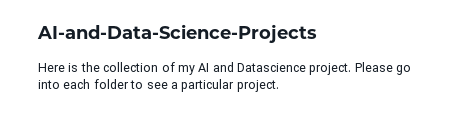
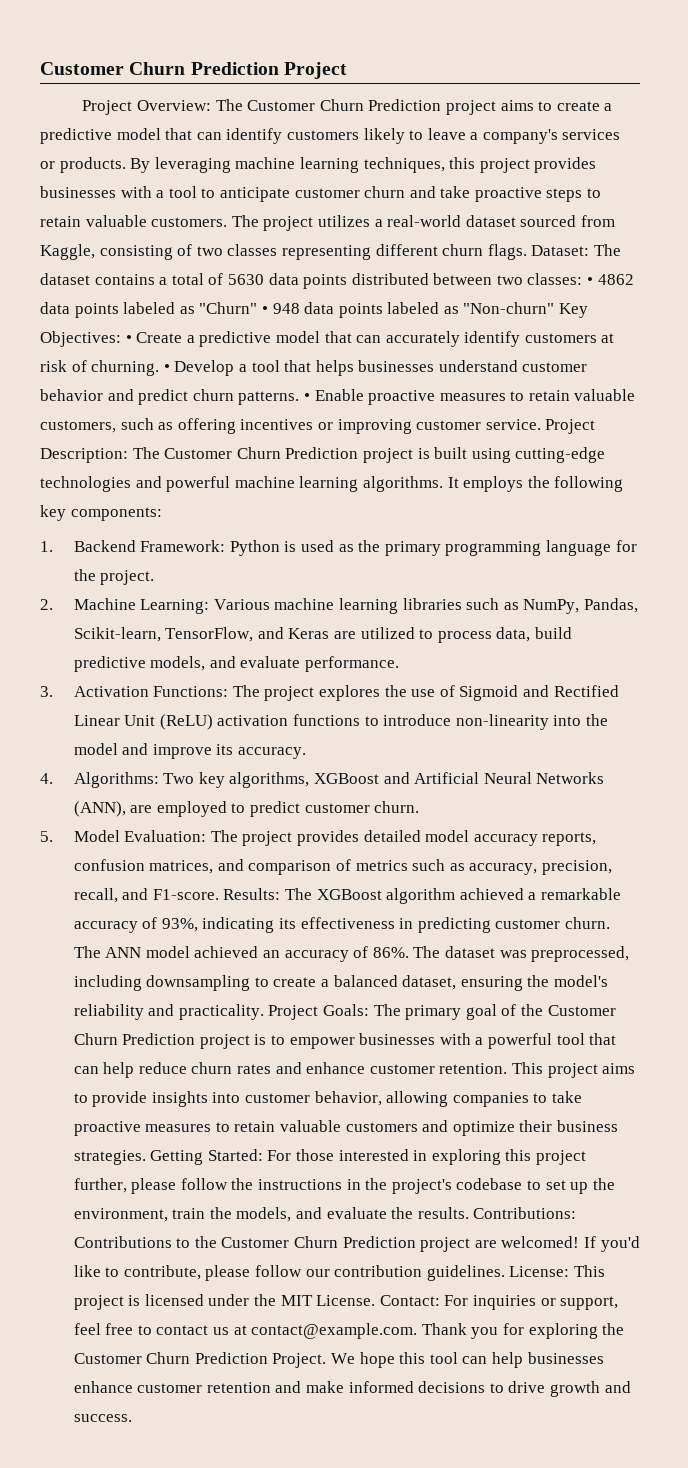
[37,24,317,43] [38,62,412,75] [38,79,279,92] AI-and-Data-Science-Projects // Here is the collection of my AI and Datascience project. Please go into each folder to see a particular project. -> [40,62,347,79] [82,99,613,115] [40,128,621,144] [40,157,597,173] [40,186,602,202] [40,215,615,231] [40,244,621,260] [40,273,634,289] [40,302,589,318] [40,331,615,347] [40,360,588,376] [40,389,636,405] [40,418,596,434] [40,447,606,463] [40,476,624,492] [40,505,162,521] [40,540,637,556] [73,569,155,585] [40,598,639,614] [73,627,573,643] [73,656,400,672] [40,685,619,701] [73,714,609,730] [73,743,307,759] [40,772,605,788] [73,801,420,817] [40,830,597,846] [73,859,613,875] [73,888,622,904] [73,917,611,933] [73,946,630,962] [73,975,609,991] [73,1004,616,1020] [73,1033,617,1049] [73,1062,636,1078] [73,1091,583,1107] [73,1120,619,1136] [73,1149,587,1165] [73,1178,615,1194] [73,1207,577,1222] [73,1236,640,1252] [73,1265,606,1281] [73,1294,619,1310] [73,1323,625,1339] [73,1352,604,1368] [73,1381,631,1397] [73,1414,132,1422] Customer Churn Prediction Project // Project Overview: The Customer Churn Prediction project aims to create a predictive model that can identify customers likely to leave a company's services or products. By leveraging machine learning techniques, this project provides businesses with a tool to anticipate customer churn and take proactive steps to retain valuable customers. The project utilizes a real-world dataset sourced from Kaggle, consisting of two classes representing different churn flags. Dataset: The dataset contains a total of 5630 data points distributed between two classes: • 4862 data points labeled as "Churn" • 948 data points labeled as "Non-churn" Key Objectives: • Create a predictive model that can accurately identify customers at risk of churning. • Develop a tool that helps businesses understand customer behavior and predict churn patterns. • Enable proactive measures to retain valuable customers, such as offering incentives or improving customer service. Project Description: The Customer Churn Prediction project is built using cutting-edge technologies and powerful machine learning algorithms. It employs the following key components: // 1. Backend Framework: Python is used as the primary programming language for the project. // 2. Machine Learning: Various machine learning libraries such as NumPy, Pandas, Scikit-learn, TensorFlow, and Keras are utilized to process data, build predictive models, and evaluate performance. // 3. Activation Functions: The project explores the use of Sigmoid and Rectified Linear Unit (ReLU) activation functions to introduce non-linearity into the model and improve its accuracy. // 4. Algorithms: Two key algorithms, XGBoost and Artificial Neural Networks (ANN), are employed to predict customer churn. // 5. Model Evaluation: The project provides detailed model accuracy reports, confusion matrices, and comparison of metrics such as accuracy, precision, recall, and F1-score. Results: The XGBoost algorithm achieved a remarkable accuracy of 93%, indicating its effectiveness in predicting customer churn. The ANN model achieved an accuracy of 86%. The dataset was preprocessed, including downsampling to create a balanced dataset, ensuring the model's reliability and practicality. Project Goals: The primary goal of the Customer Churn Prediction project is to empower businesses with a powerful tool that can help reduce churn rates and enhance customer retention. This project aims to provide insights into customer behavior, allowing companies to take proactive measures to retain valuable customers and optimize their business strategies. Getting Started: For those interested in exploring this project further, please follow the instructions in the project's codebase to set up the environment, train the models, and evaluate the results. Contributions: Contributions to the Customer Churn Prediction project are welcomed! If you'd like to contribute, please follow our contribution guidelines. License: This project is licensed under the MIT License. Contact: For inquiries or support, feel free to contact us at contact@example.com. Thank you for exploring the Customer Churn Prediction Project. We hope this tool can help businesses enhance customer retention and make informed decisions to drive growth and success.

